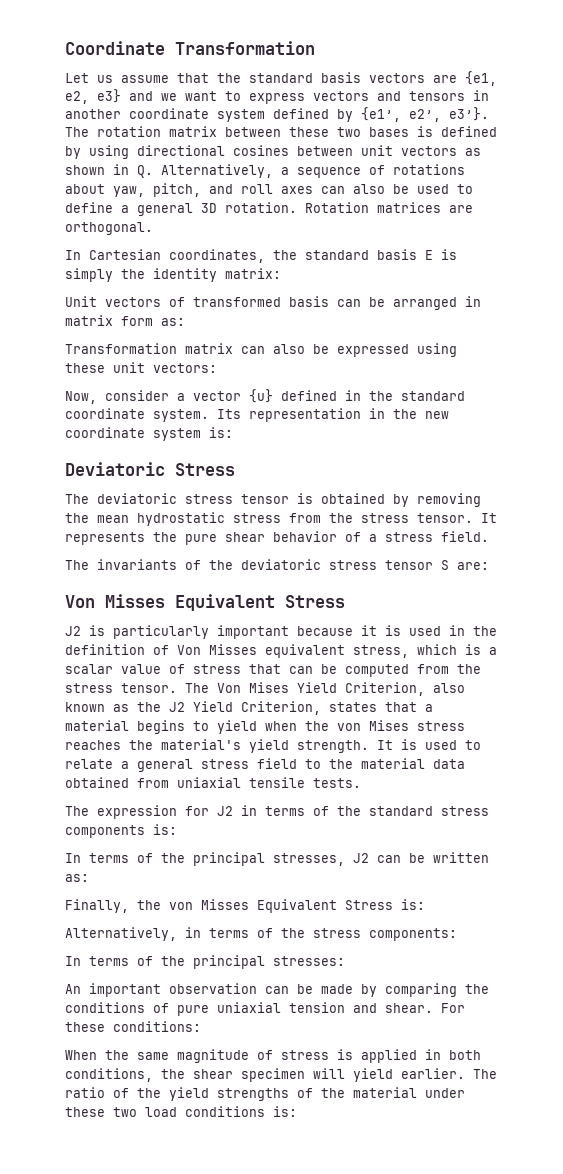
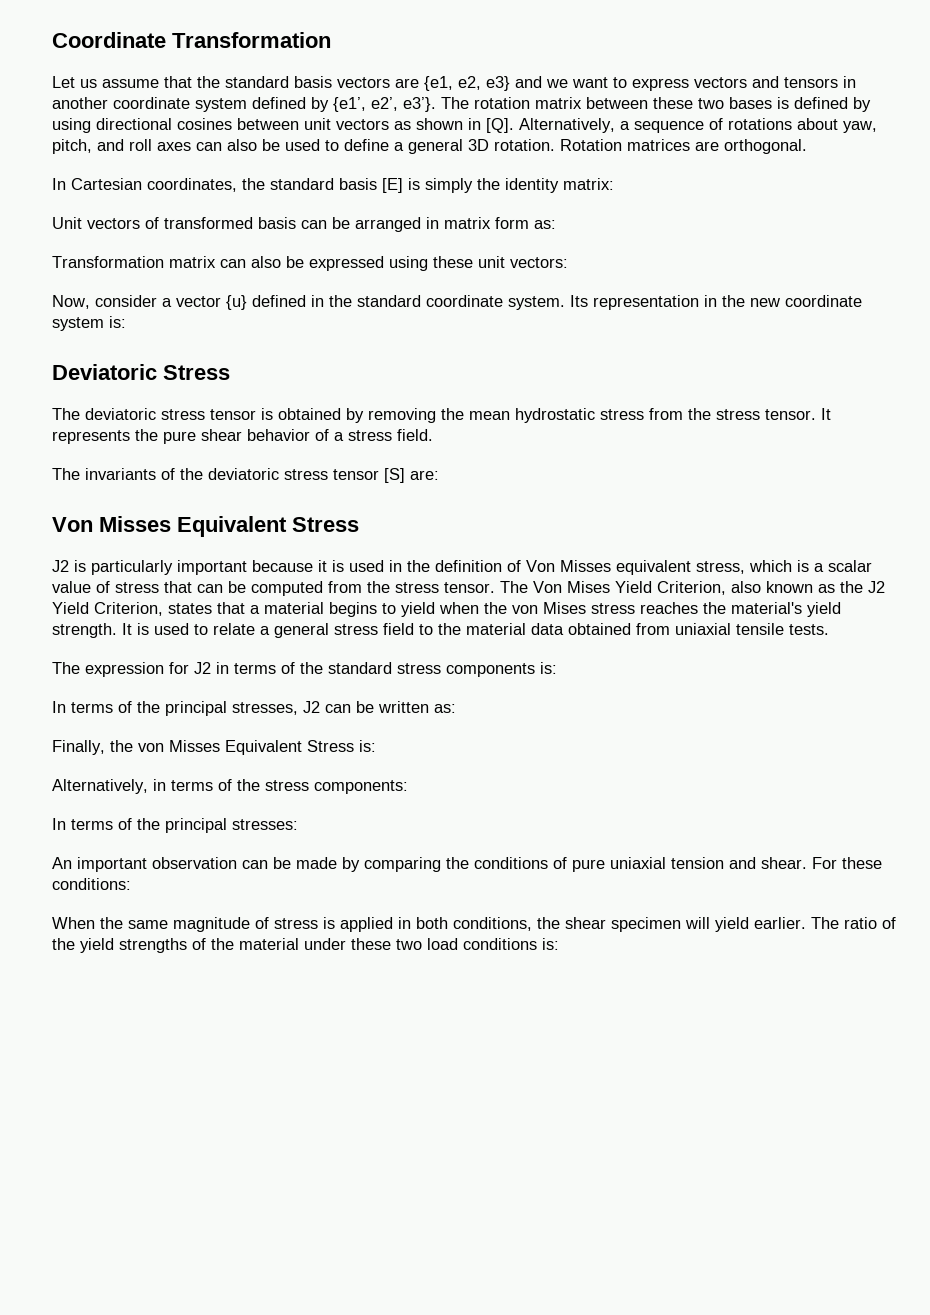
[137,165,153,178] Q. -> [486,118,514,133] [Q].
[425,250,433,260] E -> [382,178,403,193] [E]
[441,560,449,570] S -> [384,468,405,483] [S]

